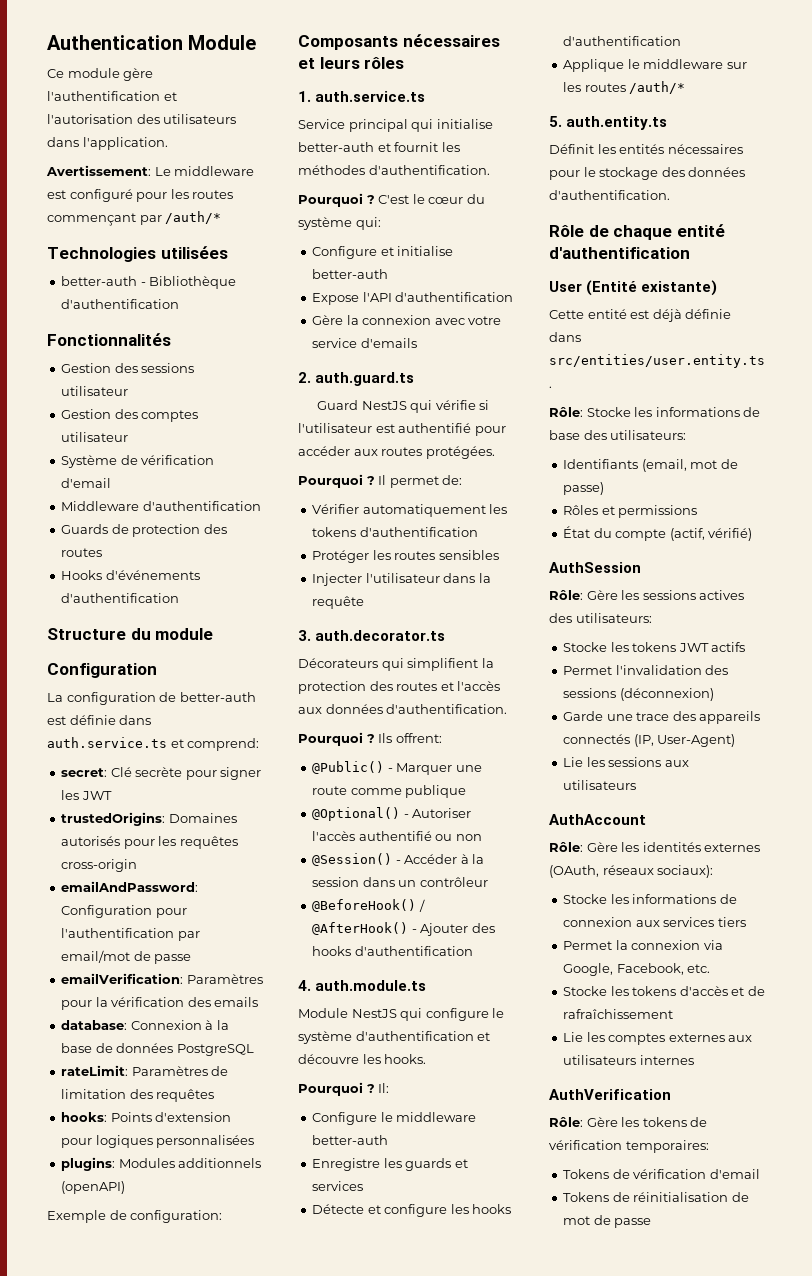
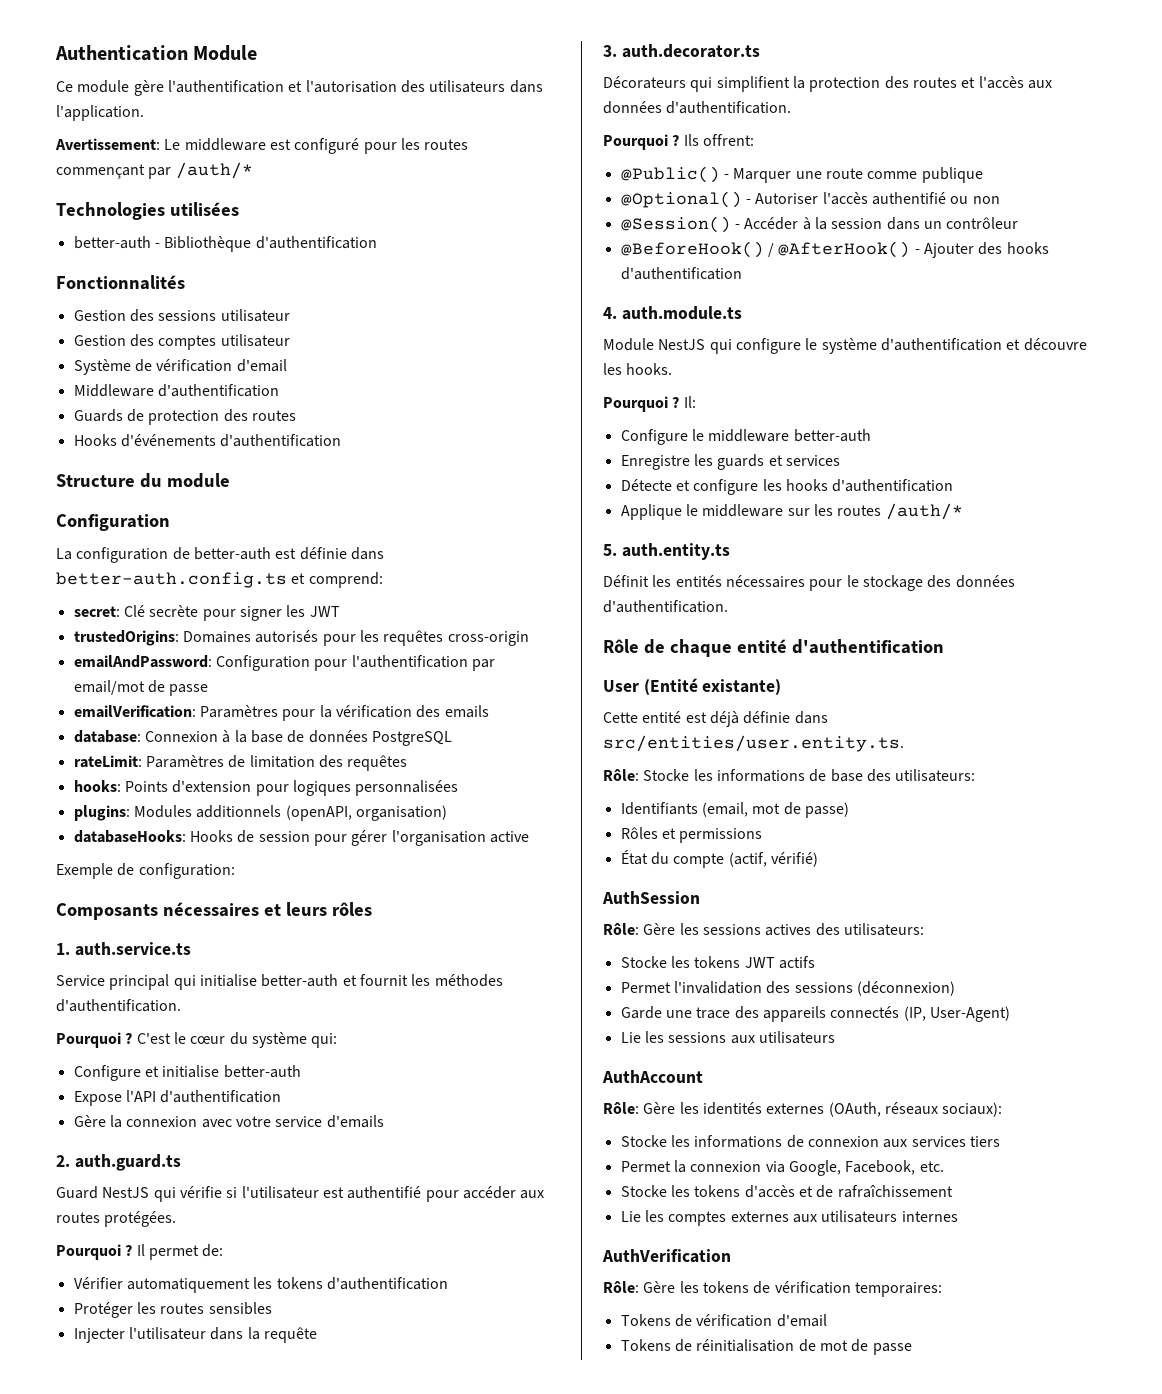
[47,737,167,748] auth.service.ts -> [56,572,287,588] better-auth.config.ts
[61,1181,126,1194] (openAPI) -> [285,805,447,821] [73,830,529,846] (openAPI, organisation) // databaseHooks: Hooks de session pour gérer l'organisation active

